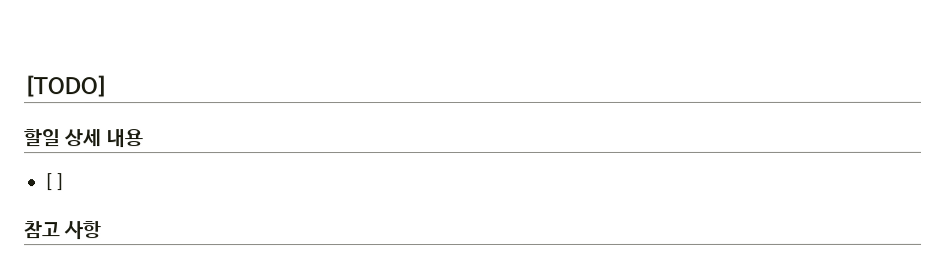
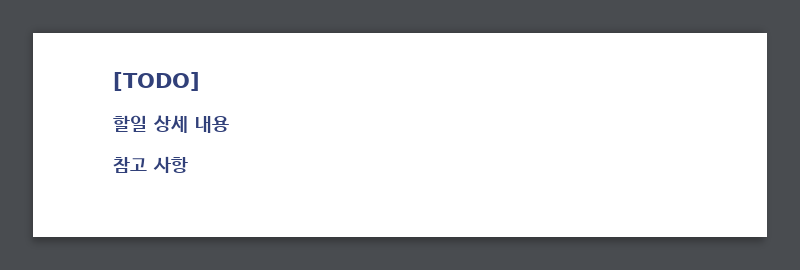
[43,173,66,191] // [ ] -> (229, 124) none

